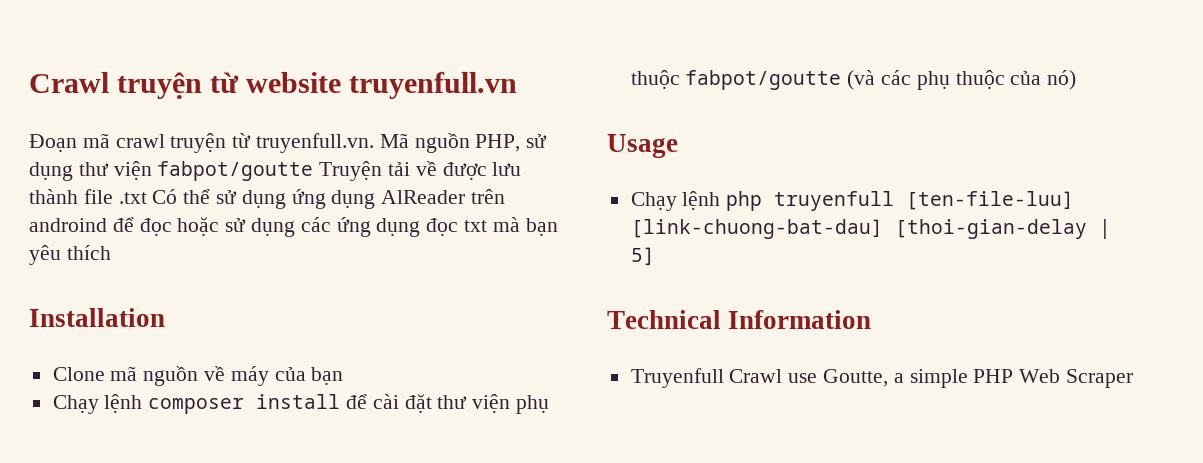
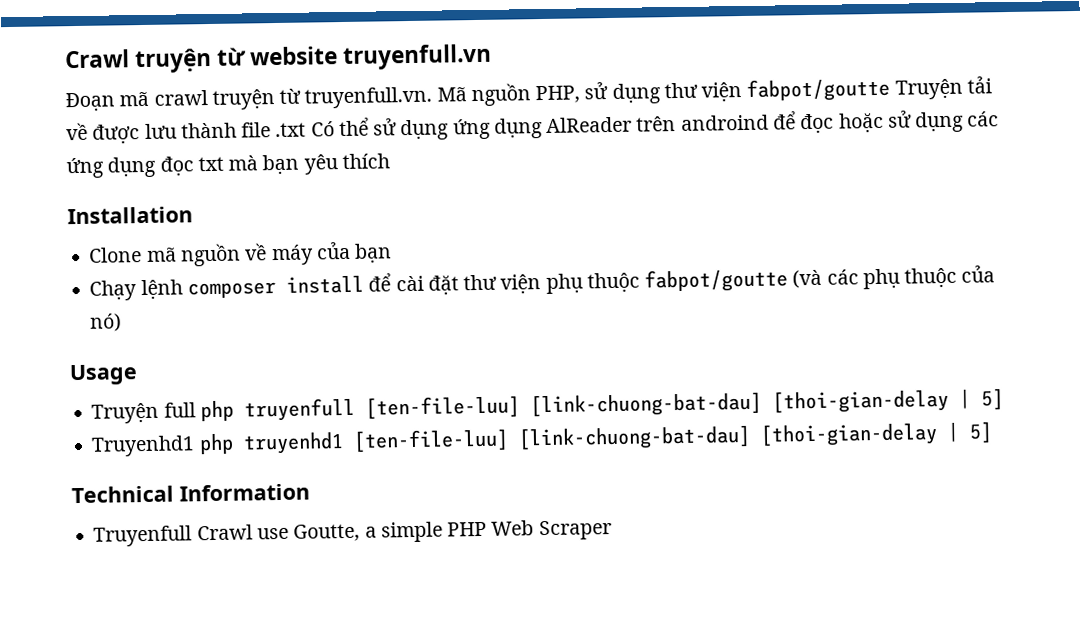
[630,191,721,211] Chạy lệnh -> [91,402,196,424] Truyện full
(655, 256) none -> [91,421,993,457] // Truyenhd1 php truyenhd1 [ten-file-luu] [link-chuong-bat-dau] [thoi-gian-delay | 5]

